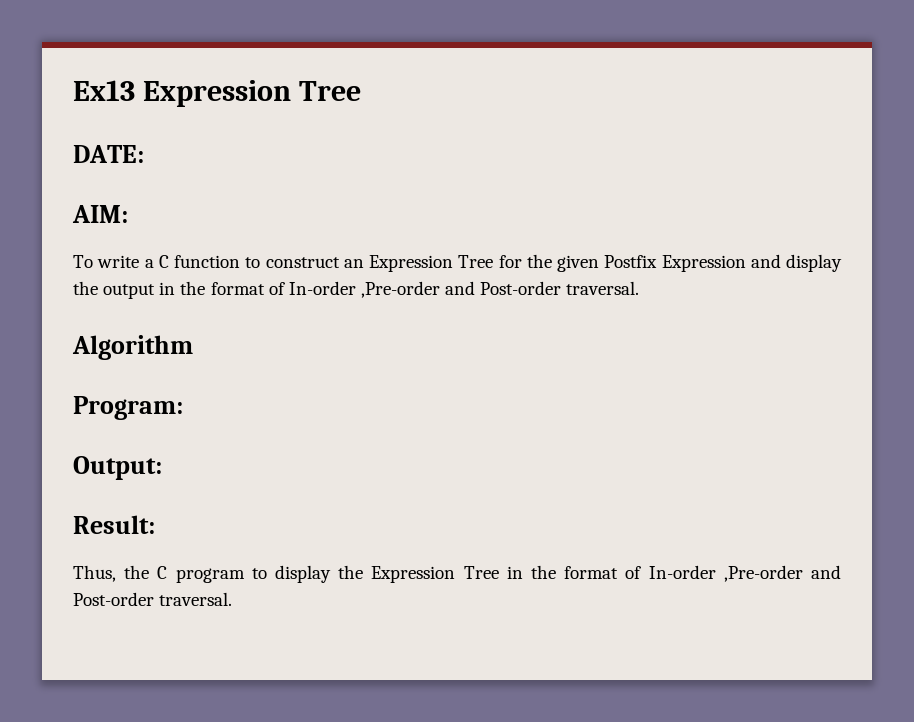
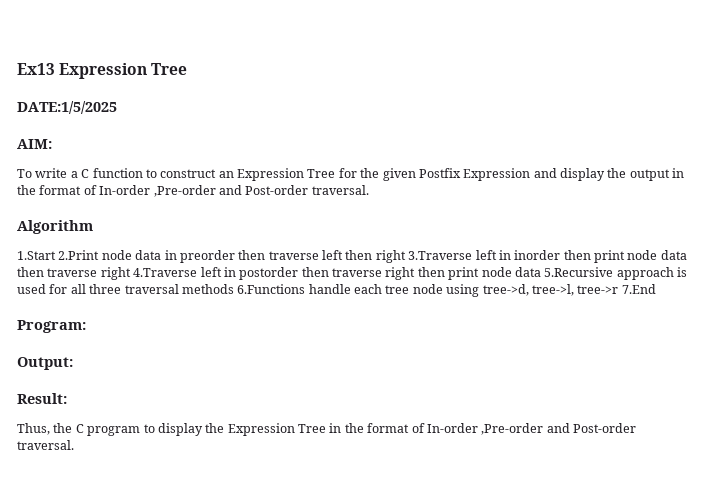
[73,145,144,163] DATE: -> [17,101,117,114] DATE:1/5/2025
(193, 347) none -> [17,250,687,263] [17,267,687,280] [17,284,656,297] // 1.Start 2.Print node data in preorder then traverse left then right 3.Traverse left in inorder then print node data then traverse right 4.Traverse left in postorder then traverse right then print node data 5.Recursive approach is used for all three traversal methods 6.Functions handle each tree node using tree->d, tree->l, tree->r 7.End

